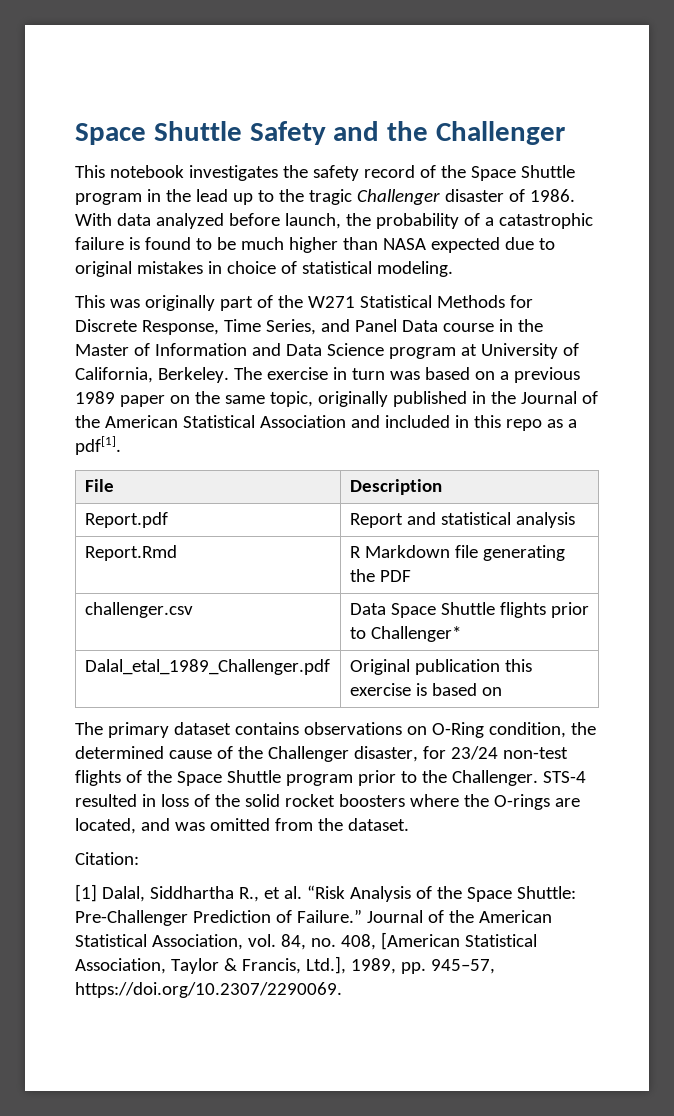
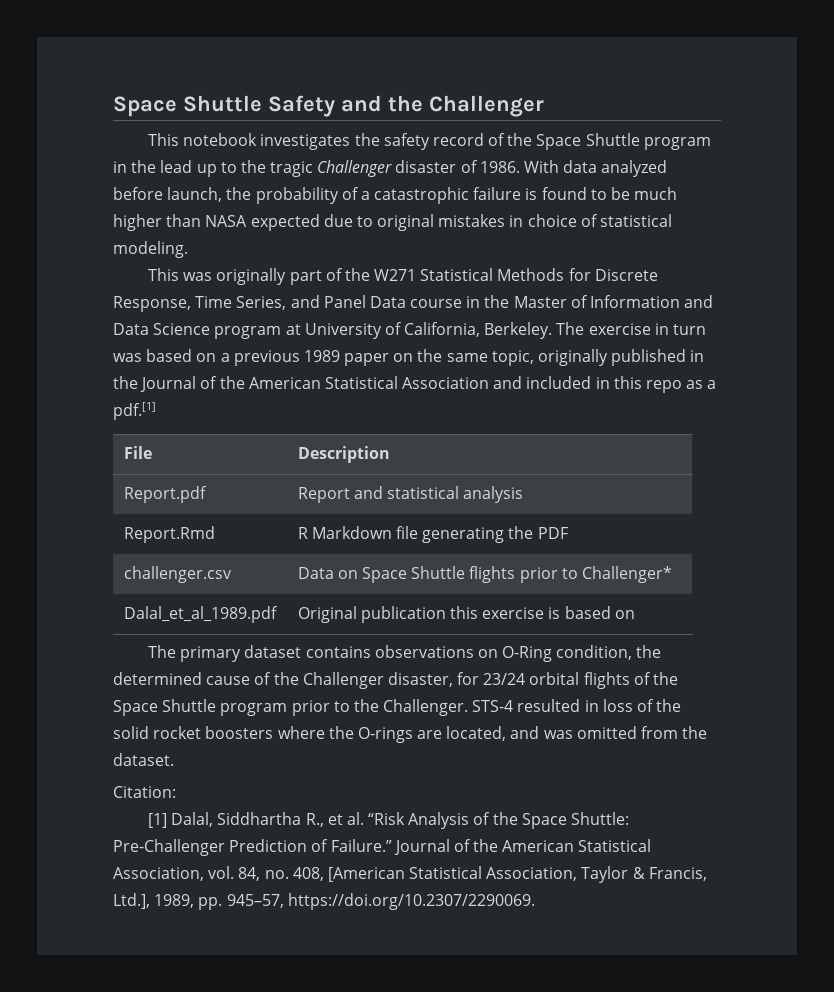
[75,436,121,455] pdf[1]. -> [113,402,156,420] pdf.[1]
(386, 609) none -> [337,570,358,579] on
[84,659,330,675] Dalal_etal_1989_Challenger.pdf -> [123,606,278,623] Dalal_et_al_1989.pdf
[502,747,568,759] non-test -> [529,672,580,685] orbital

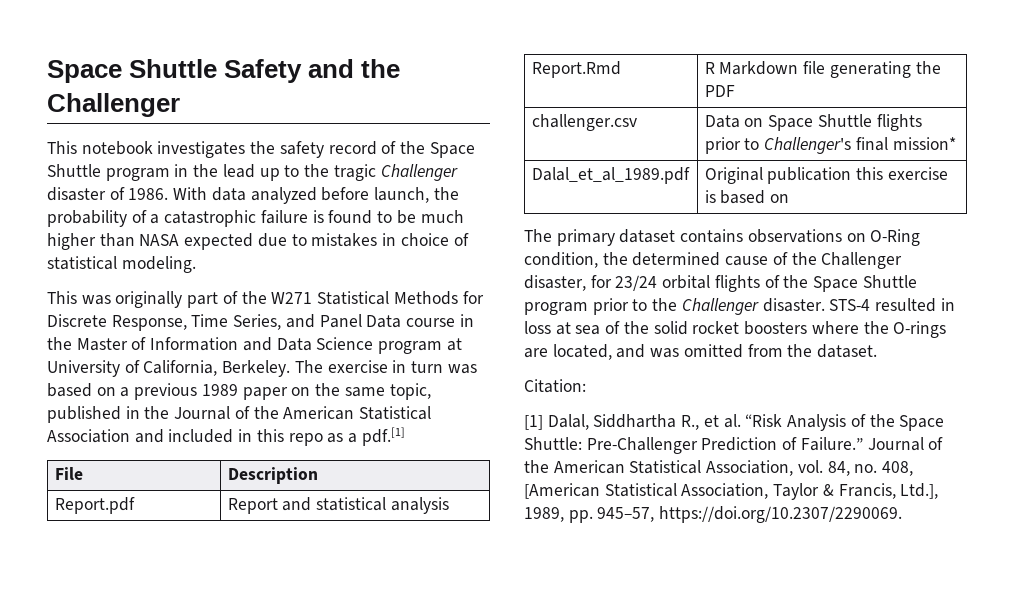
[377,214,435,231] original -> (307, 240) none
[538,349,609,366] originally -> (431, 391) none
[581,566,672,583] Challenger* -> [764,137,956,154] Challenger's final mission*
[383,699,469,716] Challenger. -> [681,298,825,315] Challenger disaster.
(633, 705) none -> [555,322,601,335] at sea

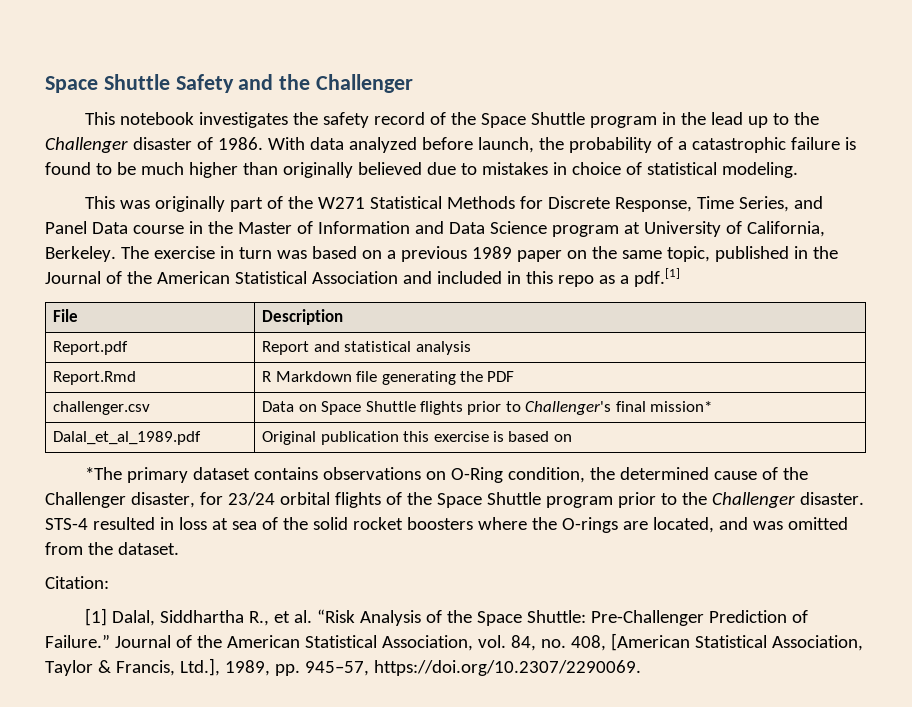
[333,164,376,181] tragic -> (820, 118) none
[139,233,254,250] NASA expected -> [282,162,422,178] originally believed
[524,229,552,242] The -> [85,467,123,480] *The

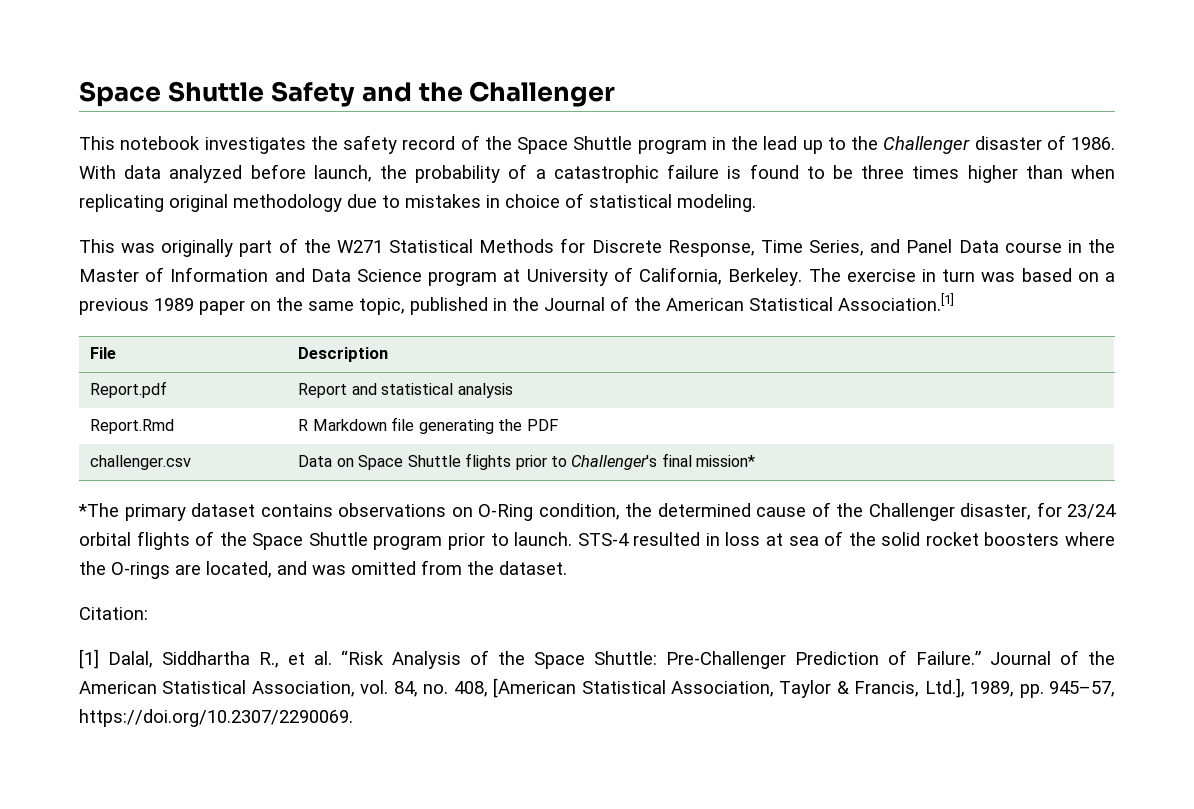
[140,162,422,178] much higher than originally believed -> [861,165,1115,183] [79,194,342,212] three times higher than when replicating original methodology
[311,268,680,287] Association and included in this repo as a pdf.[1] -> [838,293,954,311] Association.[1]
[53,431,202,445] [262,431,572,445] // Dalal_et_al_1989.pdf | Original publication this exercise is based on -> (756, 461) none
[681,492,864,508] the Challenger disaster. -> [514,532,573,546] launch.

